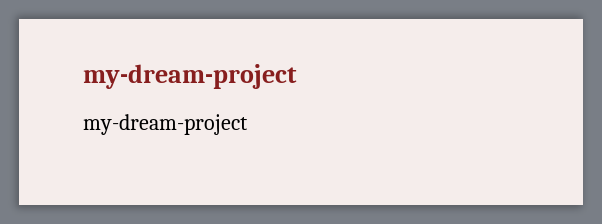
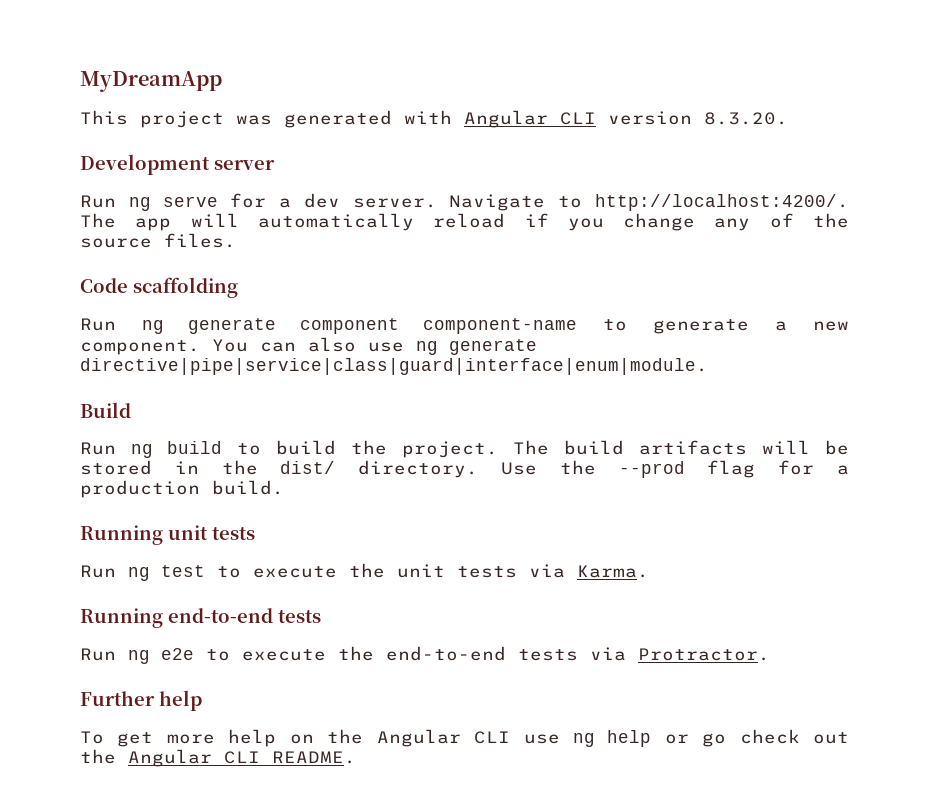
[83,64,297,89] [83,114,248,135] my-dream-project // my-dream-project -> [80,71,222,92] [80,110,788,128] [80,154,275,175] [80,193,849,211] [80,213,849,231] [80,233,236,248] [80,277,238,298] [80,318,849,334] [80,337,537,355] [80,358,708,375] [80,402,131,418] [80,440,849,458] [80,460,849,478] [80,480,284,498] [80,525,255,545] [80,563,649,581] [80,608,321,628] [80,646,770,664] [80,690,202,711] [80,729,850,747] [80,749,356,767] MyDreamApp // This project was generated with Angular CLI version 8.3.20. // Development server // Run ng serve for a dev server. Navigate to http://localhost:4200/. The app will automatically reload if you change any of the source files. // Code scaffolding // Run ng generate component component-name to generate a new component. You can also use ng generate directive|pipe|service|class|guard|interface|enum|module. // Build // Run ng build to build the project. The build artifacts will be stored in the dist/ directory. Use the --prod flag for a production build. // Running unit tests // Run ng test to execute the unit tests via Karma. // Running end-to-end tests // Run ng e2e to execute the end-to-end tests via Protractor. // Further help // To get more help on the Angular CLI use ng help or go check out the Angular CLI README.

